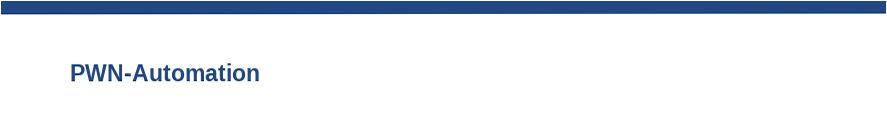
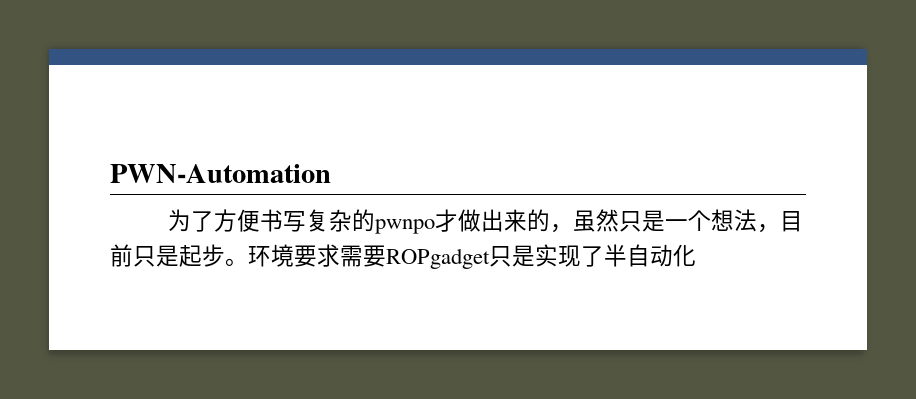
(261, 72) none -> [167,209,803,234] [110,244,696,269] // 为了方便书写复杂的pwnpo才做出来的，虽然只是一个想法，目前只是起步。环境要求需要ROPgadget只是实现了半自动化

